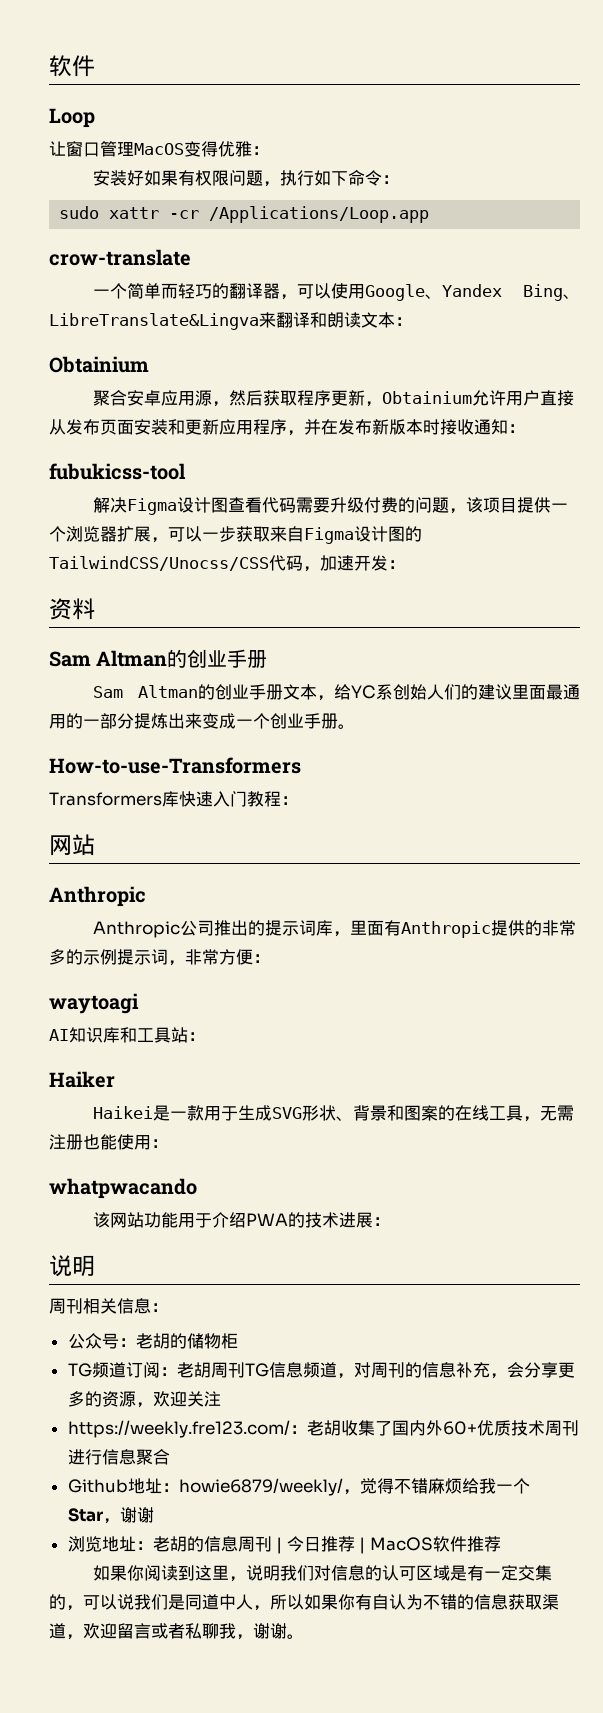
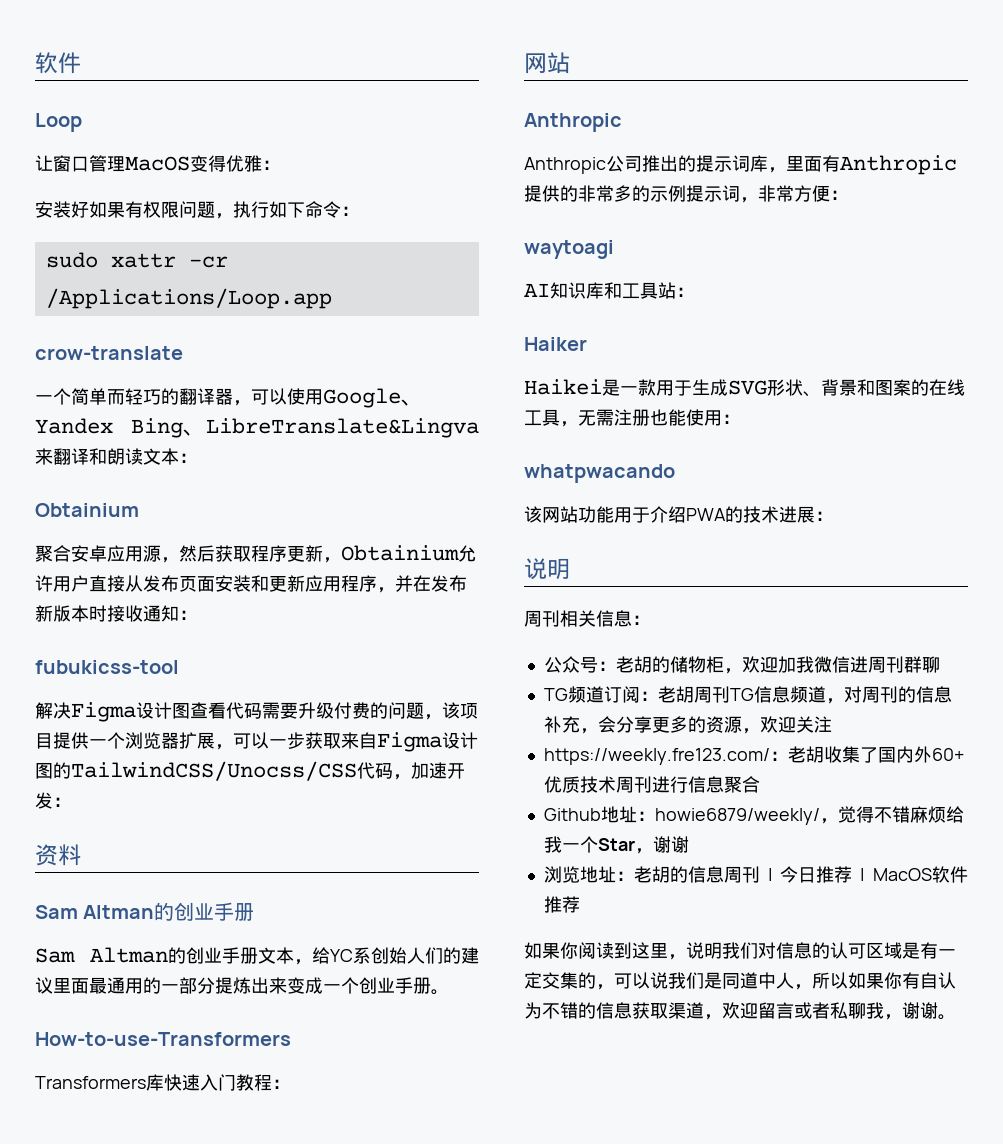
(238, 1341) none -> [723,656,940,674] ，欢迎加我微信进周刊群聊

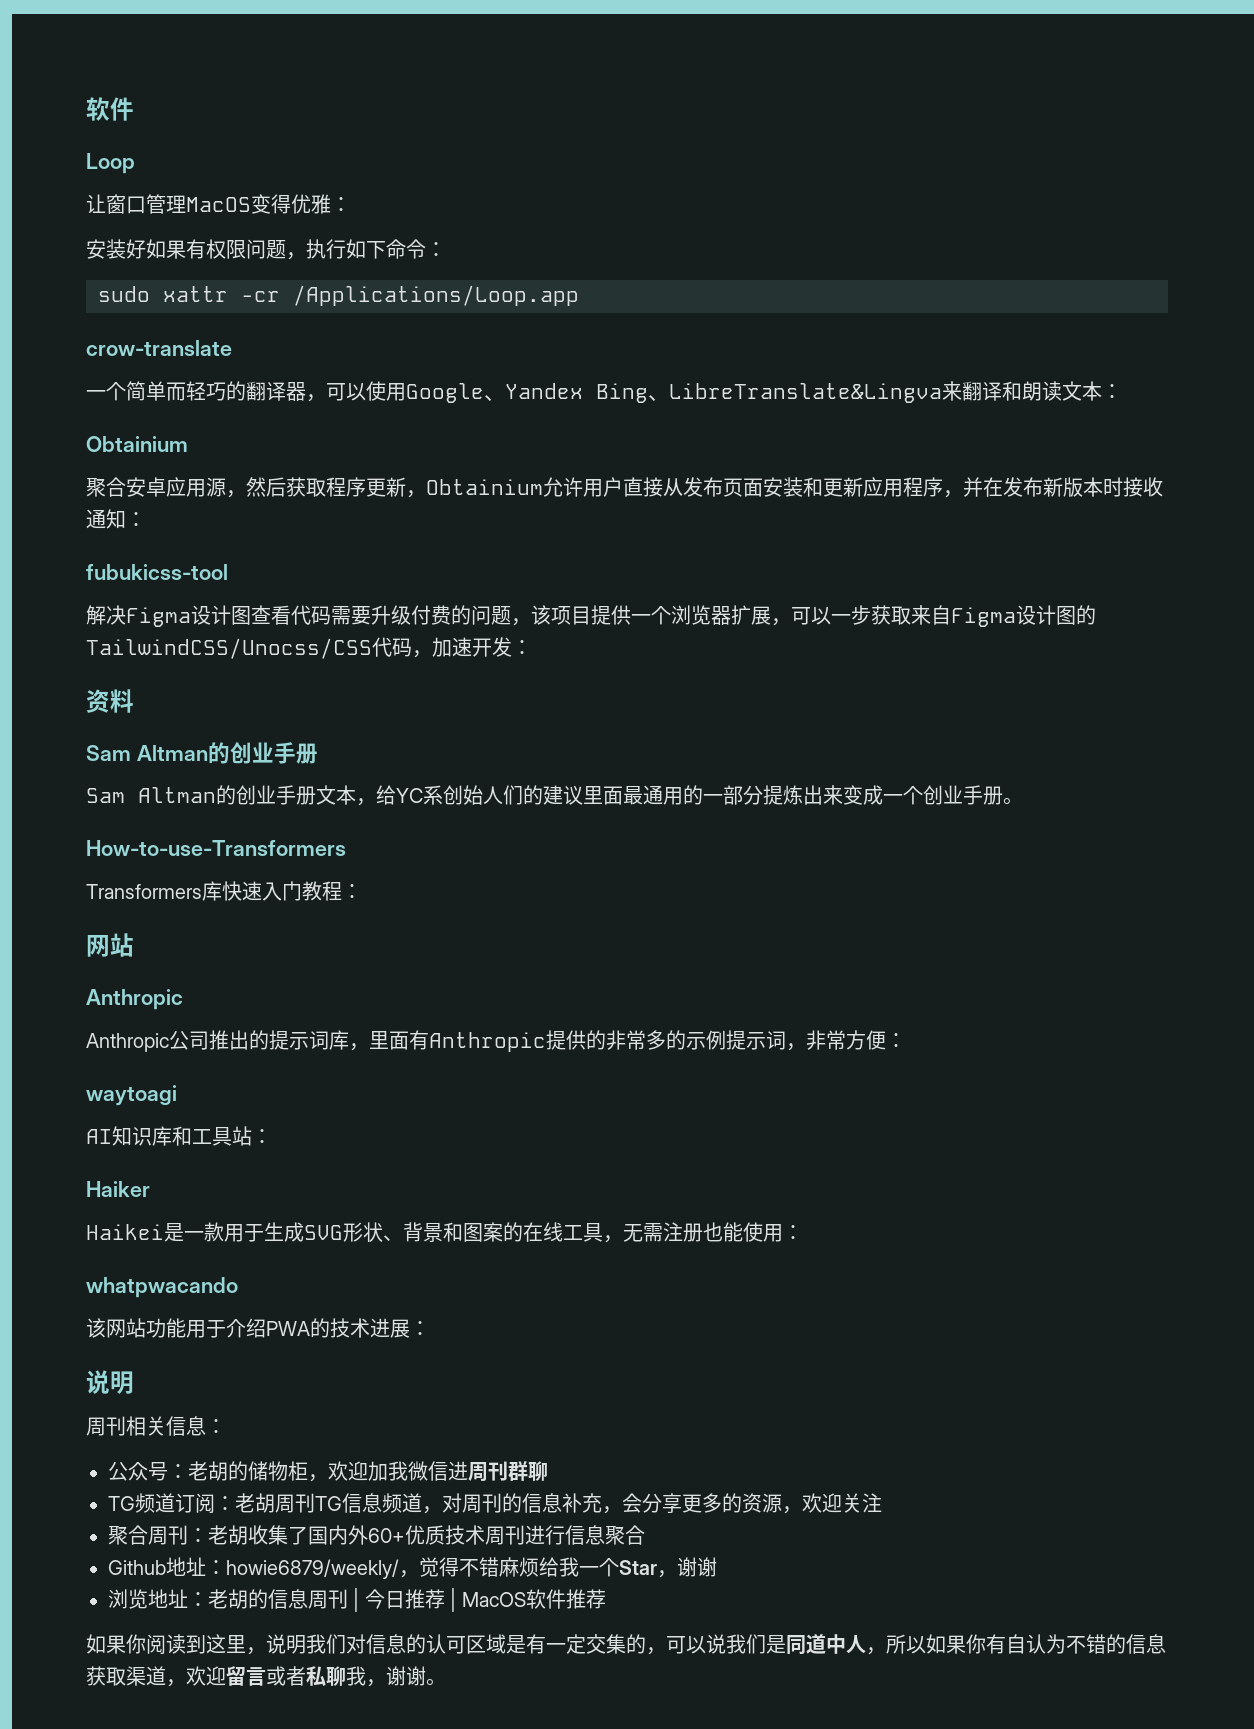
[543,748,770,765] https://weekly.fre123.com/ -> [108,1525,188,1545] 聚合周刊

